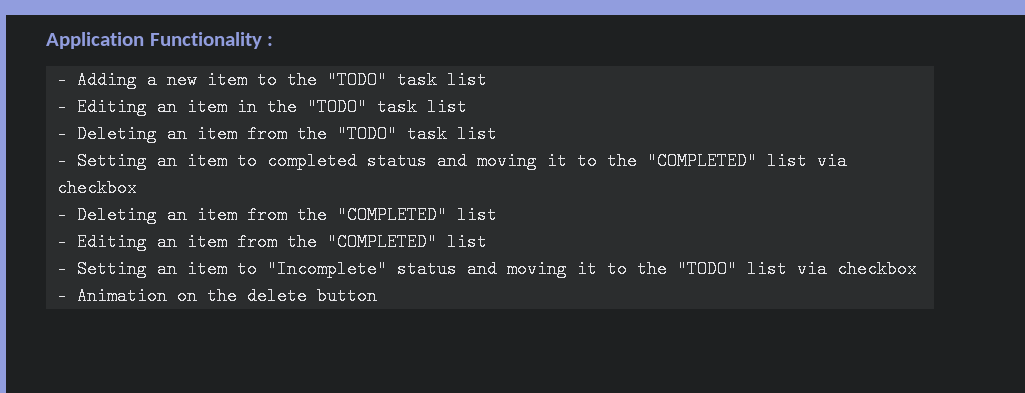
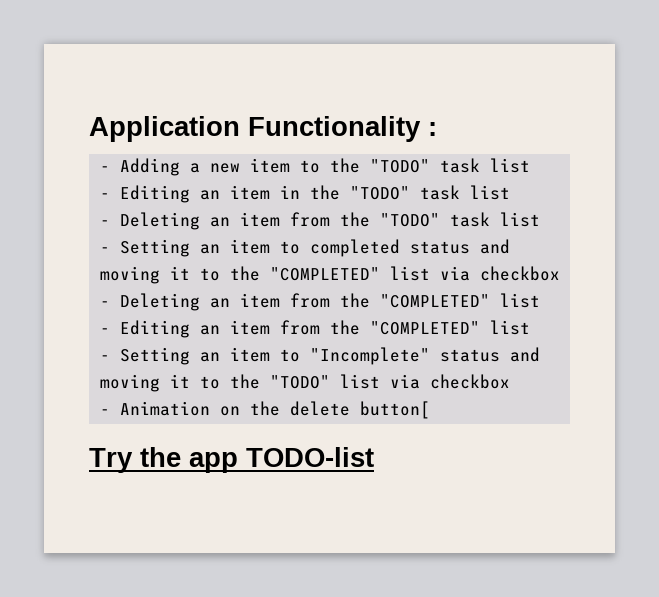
[316,287,377,305] button -> [359,401,430,419] [89,447,374,473] button[ // Try the app TODO-list

